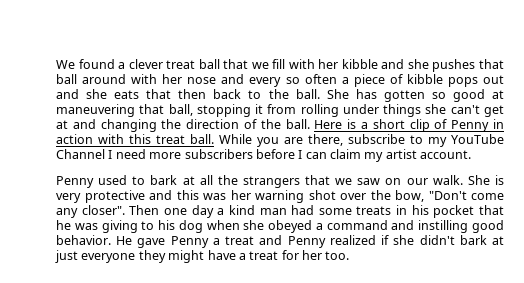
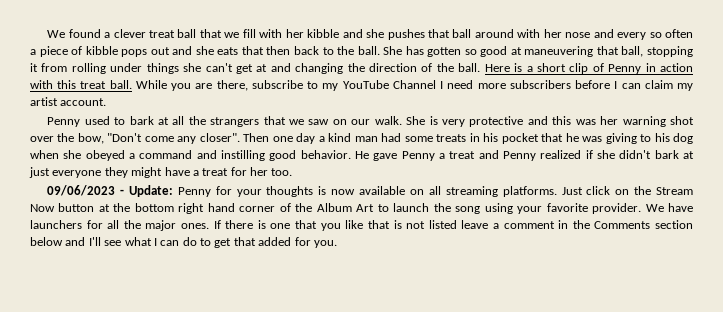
(350, 255) none -> [47,185,694,197] [30,203,694,214] [30,220,693,231] [30,237,337,248] // 09/06/2023 - Update: Penny for your thoughts is now available on all streaming platforms. Just click on the Stream Now button at the bottom right hand corner of the Album Art to launch the song using your favorite provider. We have launchers for all the major ones. If there is one that you like that is not listed leave a comment in the Comments section below and I'll see what I can do to get that added for you.

